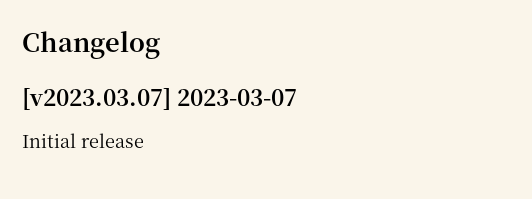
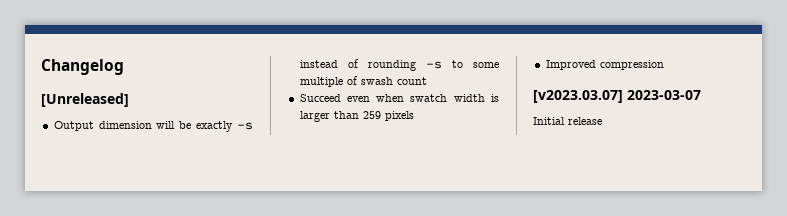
(160, 45) none -> [41,93,129,107] [53,121,253,132] [299,59,499,71] [299,76,427,87] [299,94,499,102] [299,111,414,122] [545,60,664,70] // [Unreleased] // Output dimension will be exactly -s instead of rounding -s to some multiple of swash count // Succeed even when swatch width is larger than 259 pixels // Improved compression

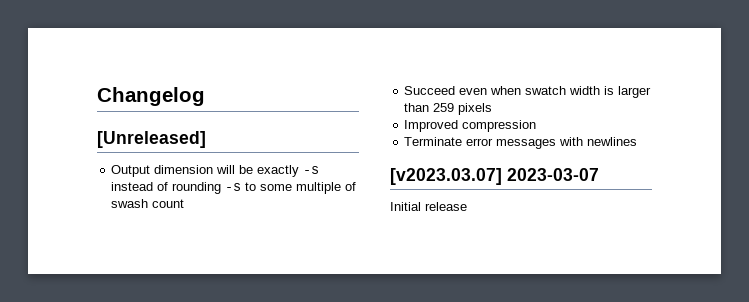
(664, 65) none -> [404,137,638,149] // Terminate error messages with newlines

